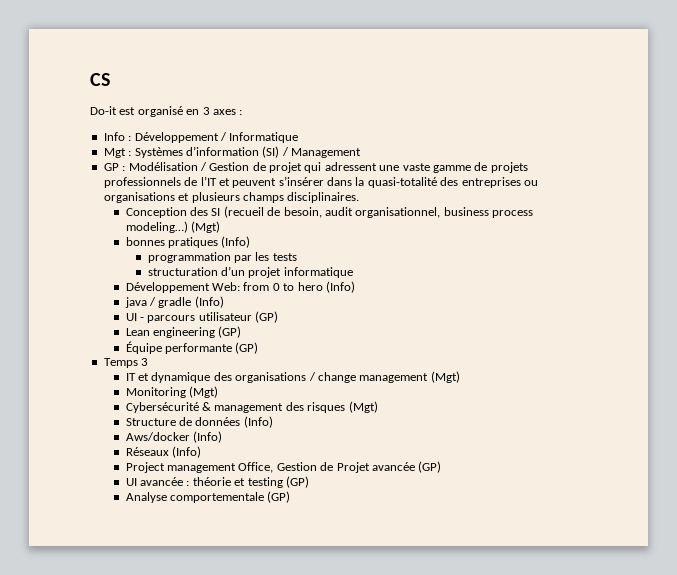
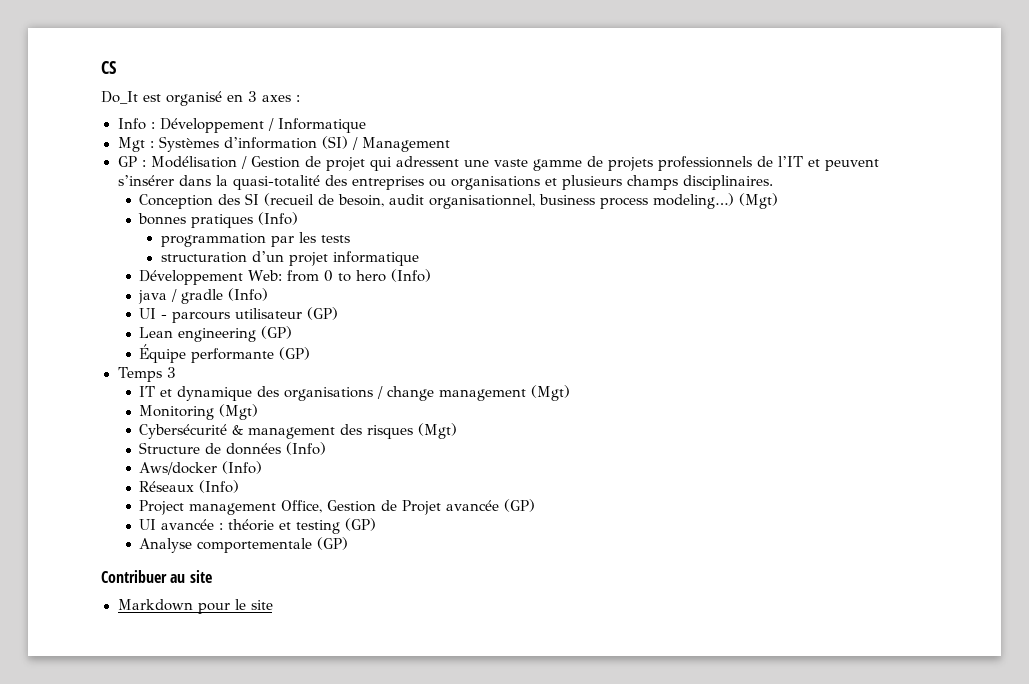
[90,106,117,115] Do-it -> [101,91,138,104] Do_It
(291, 497) none -> [101,570,212,583] [117,599,273,614] // Contribuer au site // Markdown pour le site

